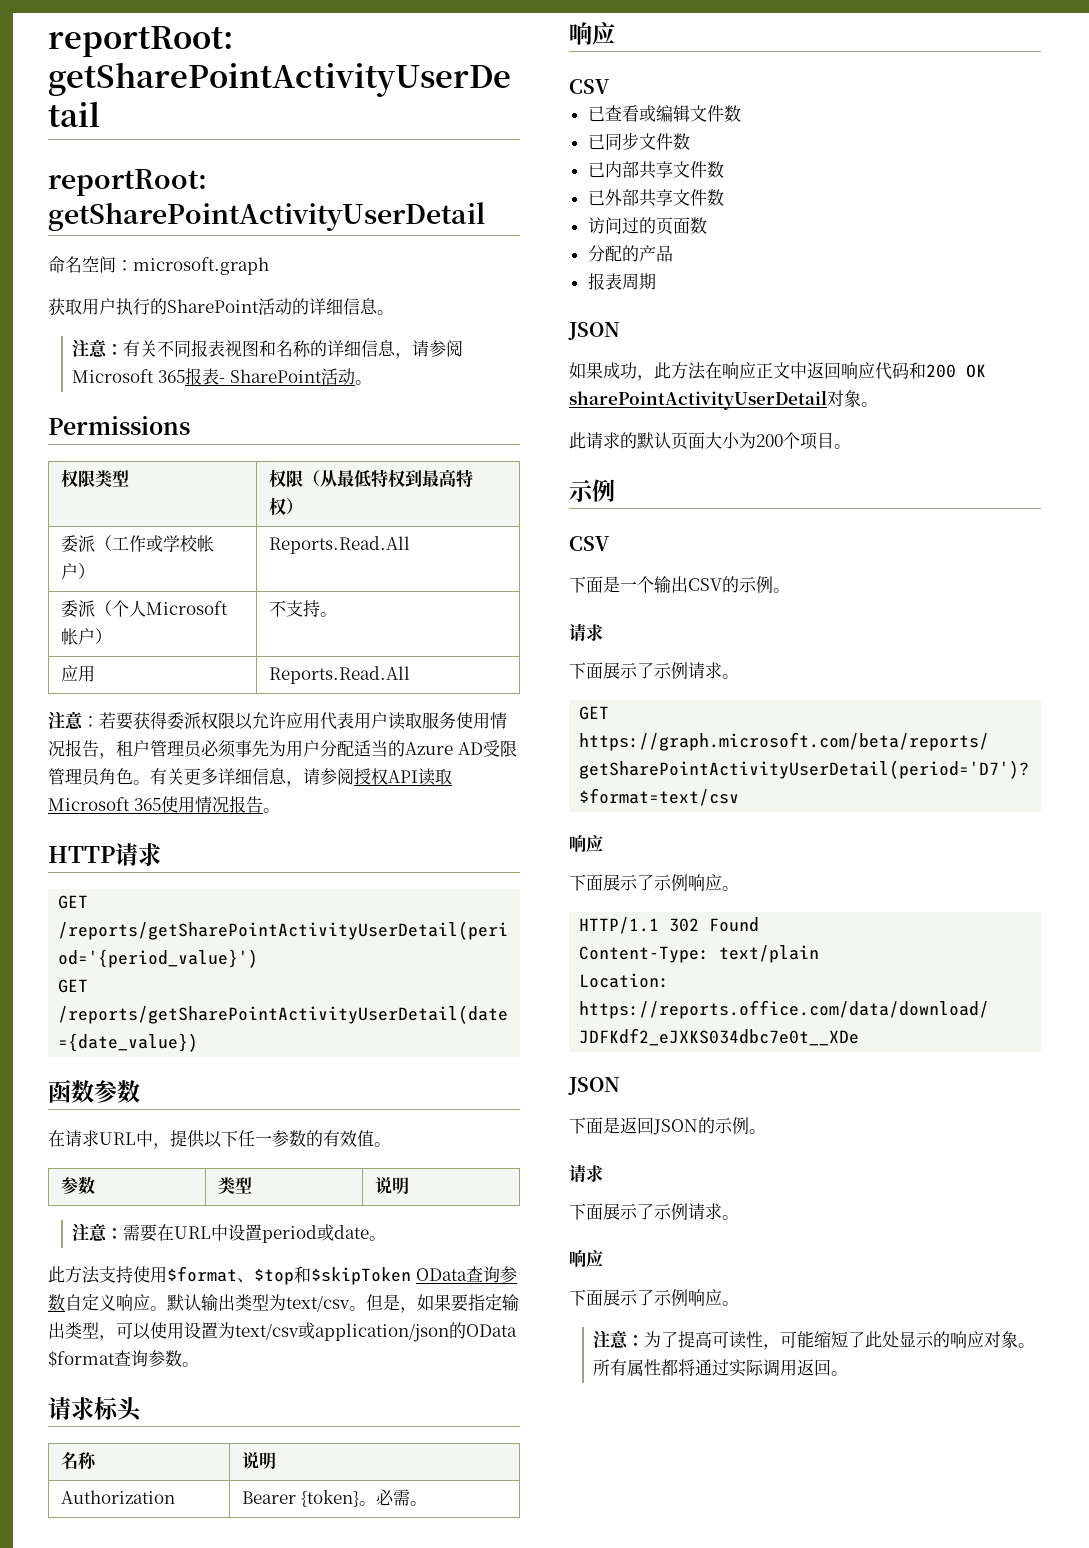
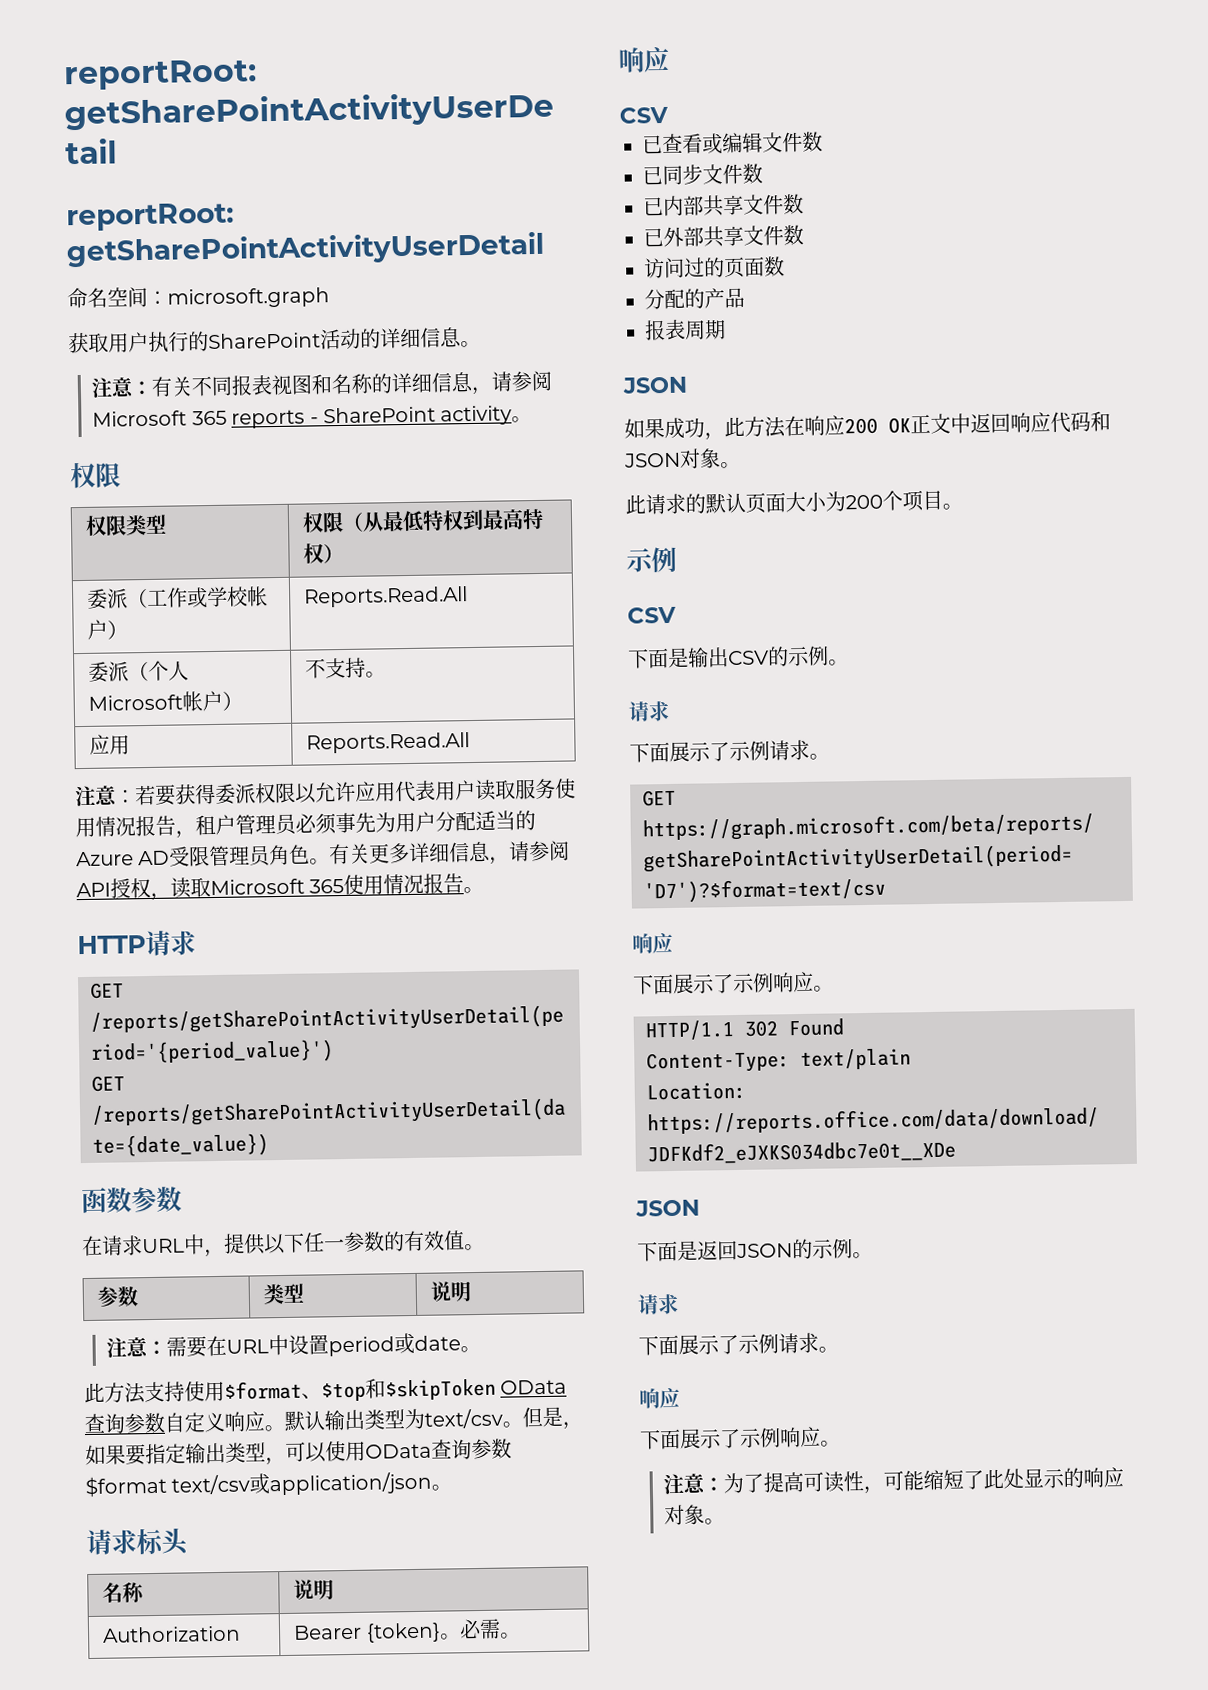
[184,368,219,385] 报表 -> [231,409,306,429] reports
[320,368,372,385] [48,416,190,435] 活动。 // Permissions -> [440,405,533,426] [70,461,121,489] activity。 // 权限
[354,768,418,785] 授权API -> [76,877,171,901] API授权，
[184,1322,517,1342] [48,1350,182,1367] 设置为text/csv或application/json的OData $format查询参数 -> [365,1438,512,1460] [85,1471,433,1498] OData查询参数$format text/csv或application/json
(756, 370) none -> [844,417,911,435] 200 OK
[926,364,986,378] [569,390,827,410] 200 OK sharePointActivityUserDetail -> [623,452,681,468] JSON
[620,576,654,593] 一个 -> (689, 657) none
[593,1359,849,1377] 所有属性都将通过实际调用返回。 -> (726, 1521) none

